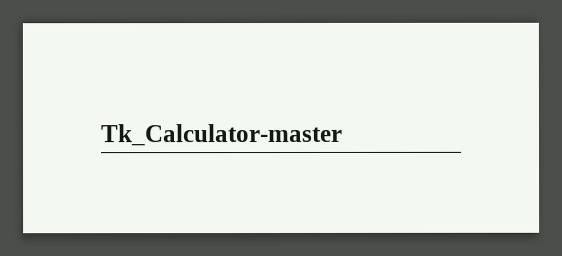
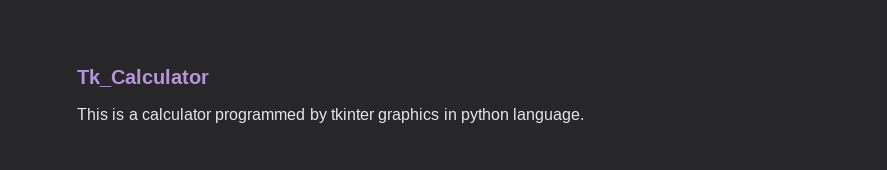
[100,123,343,147] Tk_Calculator-master -> [77,69,209,87] [77,108,585,123] Tk_Calculator // This is a calculator programmed by tkinter graphics in python language.

